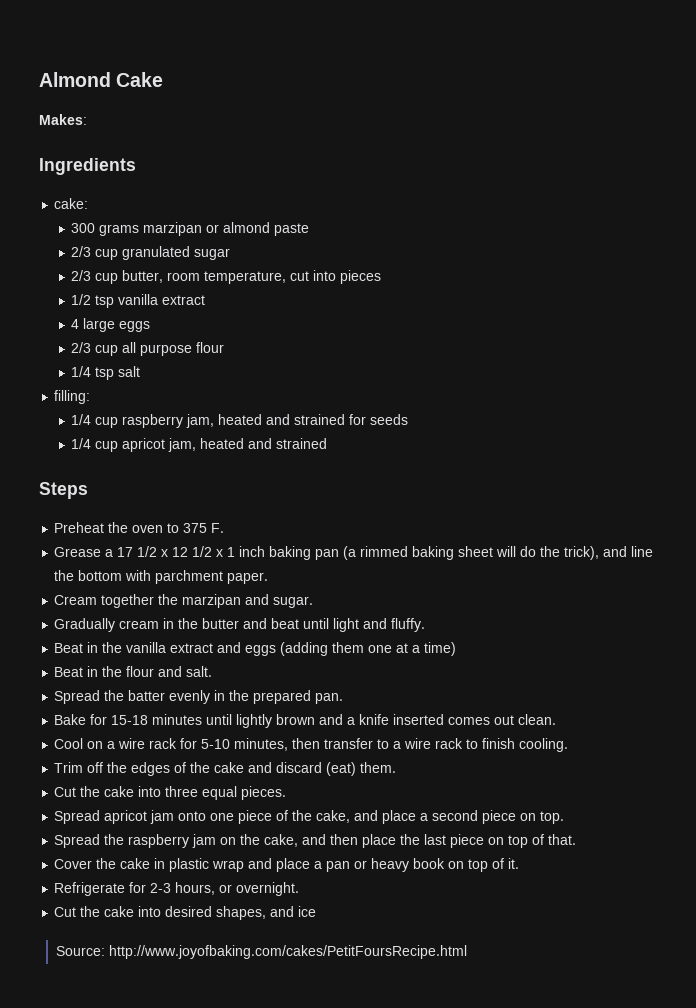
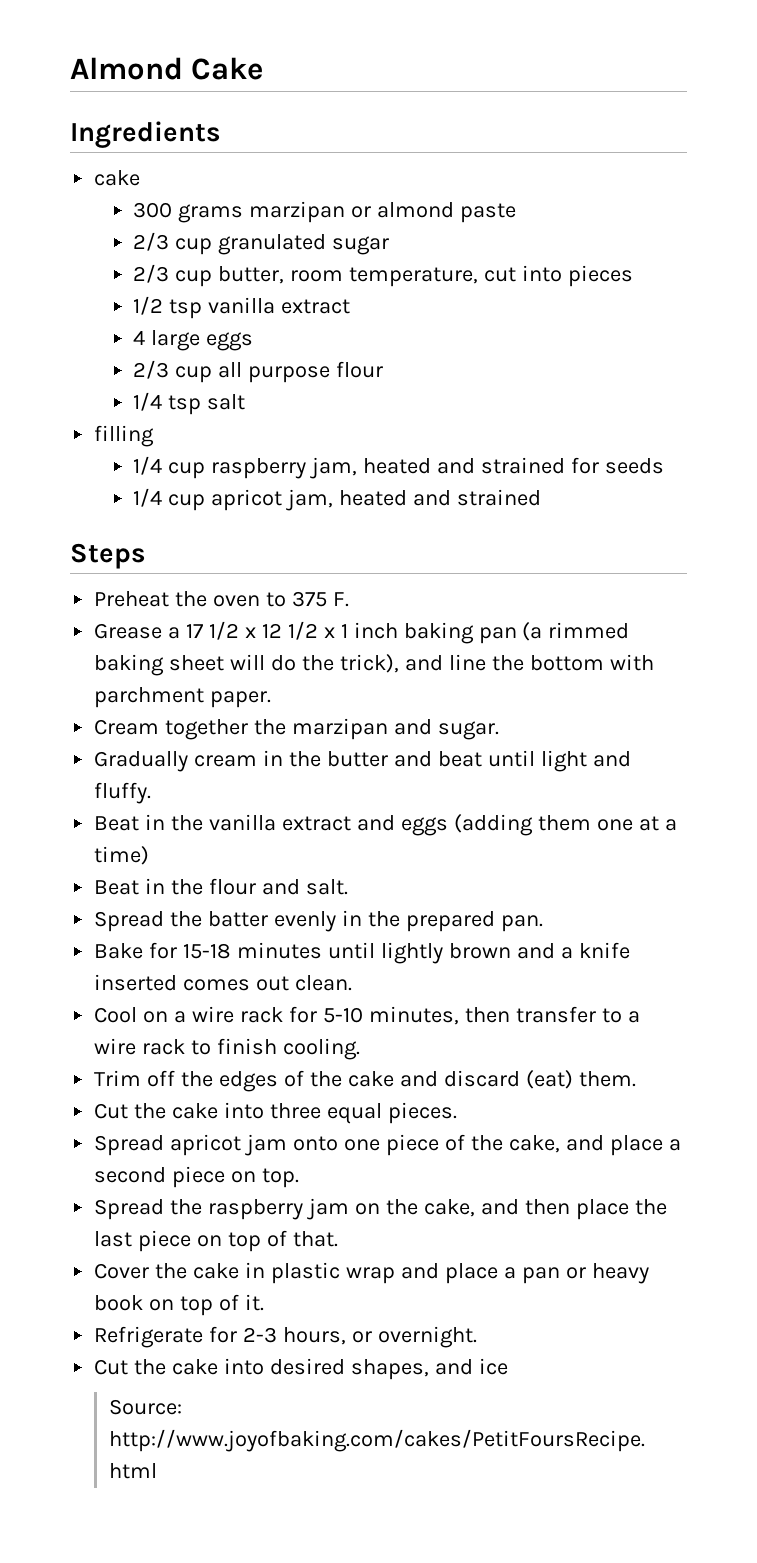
[39,114,87,125] // Makes: -> (264, 68) none
[54,198,89,209] cake: -> [94,170,141,186] cake
[54,390,91,404] filling: -> [94,425,155,447] filling

